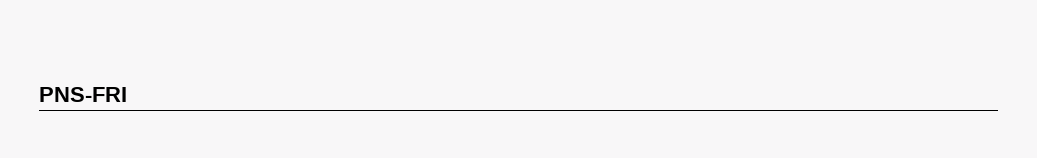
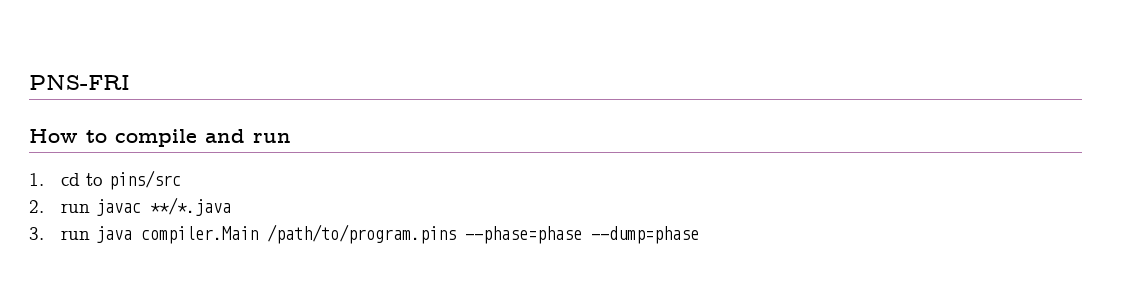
(127, 94) none -> [29,129,291,147] [29,170,181,190] [29,197,231,216] [29,224,699,244] // How to compile and run // 1. cd to pins/src // 2. run javac **/*.java // 3. run java compiler.Main /path/to/program.pins --phase=phase --dump=phase

